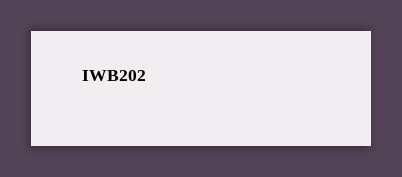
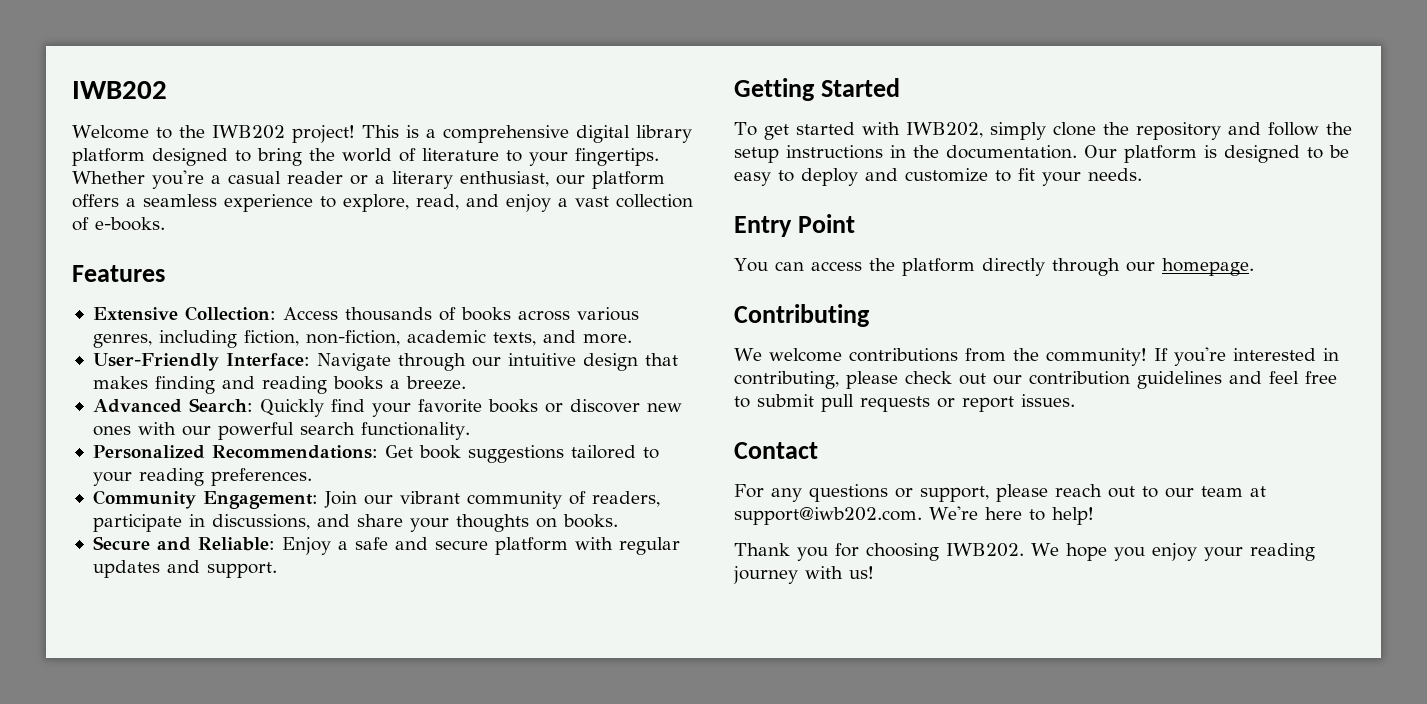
[82,70,146,81] IWB202 -> [72,81,167,99] [72,125,692,143] [72,148,659,166] [72,170,665,189] [72,194,693,212] [72,217,165,231] [72,265,165,282] [92,306,639,321] [92,330,632,348] [92,353,678,371] [92,376,466,394] [92,398,682,417] [92,422,470,440] [92,445,659,463] [92,468,312,486] [92,490,660,509] [92,514,618,532] [92,536,680,555] [92,560,277,578] [734,78,900,101] [734,122,1352,140] [734,145,1349,163] [734,168,1142,186] [734,214,855,237] [734,258,1254,276] [734,304,870,327] [734,347,1339,366] [734,371,1337,389] [734,394,1075,412] [734,442,818,459] [734,484,1266,502] [734,506,1094,525] [734,543,1315,561] [733,566,874,584] IWB202 // Welcome to the IWB202 project! This is a comprehensive digital library platform designed to bring the world of literature to your fingertips. Whether you're a casual reader or a literary enthusiast, our platform offers a seamless experience to explore, read, and enjoy a vast collection of e-books. // Features // Extensive Collection: Access thousands of books across various genres, including fiction, non-fiction, academic texts, and more. // User-Friendly Interface: Navigate through our intuitive design that makes finding and reading books a breeze. // Advanced Search: Quickly find your favorite books or discover new ones with our powerful search functionality. // Personalized Recommendations: Get book suggestions tailored to your reading preferences. // Community Engagement: Join our vibrant community of readers, participate in discussions, and share your thoughts on books. // Secure and Reliable: Enjoy a safe and secure platform with regular updates and support. // Getting Started // To get started with IWB202, simply clone the repository and follow the setup instructions in the documentation. Our platform is designed to be easy to deploy and customize to fit your needs. // Entry Point // You can access the platform directly through our homepage. // Contributing // We welcome contributions from the community! If you're interested in contributing, please check out our contribution guidelines and feel free to submit pull requests or report issues. // Contact // For any questions or support, please reach out to our team at support@iwb202.com. We're here to help! // Thank you for choosing IWB202. We hope you enjoy your reading journey with us!

